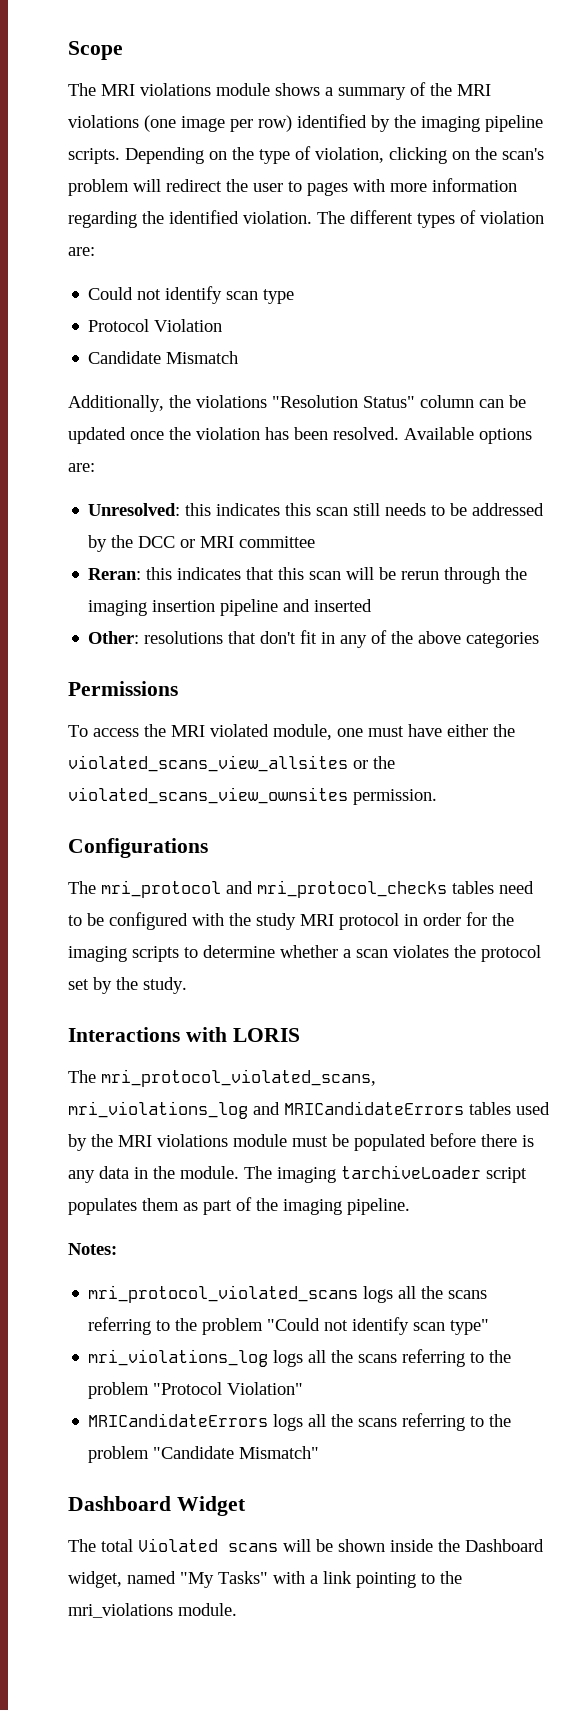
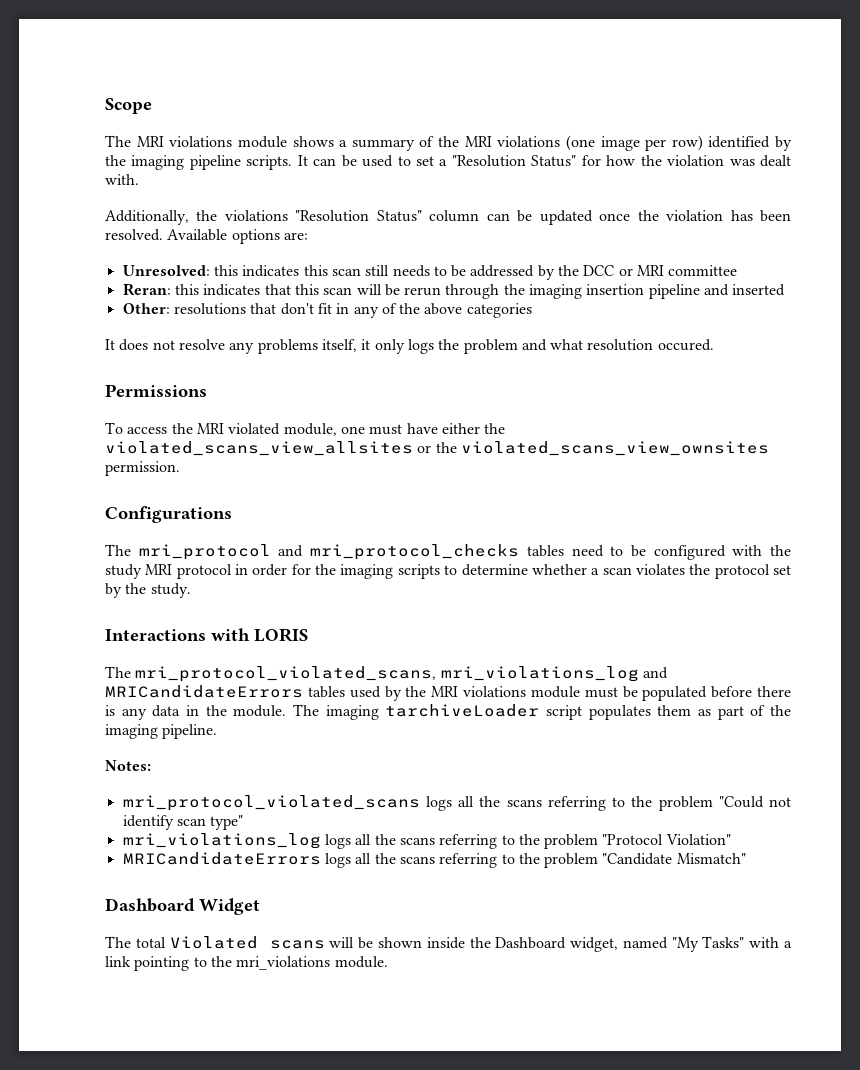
[125,146,544,164] [68,178,517,196] [68,210,544,228] [68,247,95,256] [88,286,295,304] [88,319,223,332] [88,351,239,364] Depending on the type of violation, clicking on the scan's problem will redirect the user to pages with more information regarding the identified violation. The different types of violation are: // Could not identify scan type // Protocol Violation // Candidate Mismatch -> [297,155,792,167] [105,174,139,185] It can be used to set a "Resolution Status" for how the violation was dealt with.
(540, 640) none -> [105,339,714,354] // It does not resolve any problems itself, it only logs the problem and what resolution occured.

